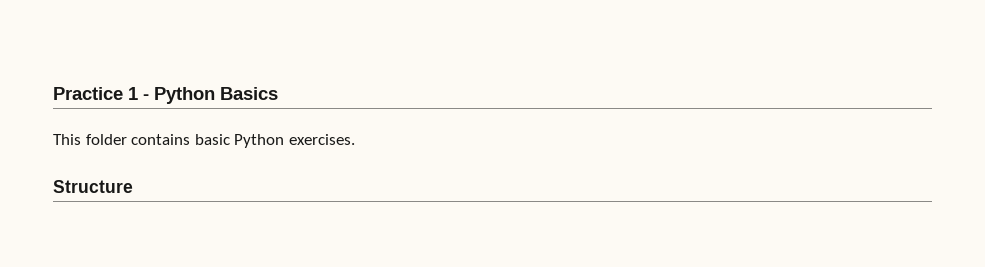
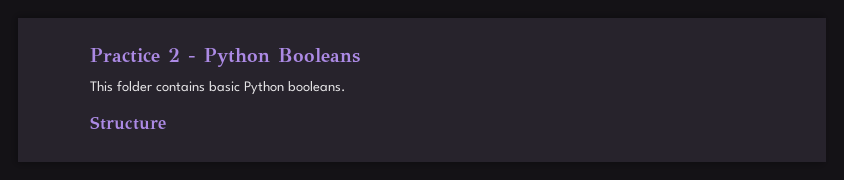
[128,87,138,100] 1 -> [168,48,180,62] 2
[220,87,278,100] Basics -> [278,48,360,63] Booleans
[288,134,355,145] exercises. -> [288,81,346,92] booleans.

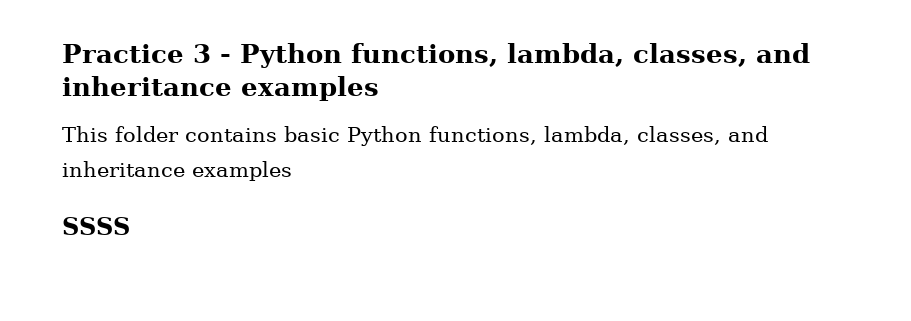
[168,48,180,62] 2 -> [193,44,211,63] 3
[278,48,360,63] Booleans -> [351,43,810,67] [62,76,379,101] functions, lambda, classes, and inheritance examples
[288,81,346,92] [90,116,166,130] booleans. // Structure -> [429,126,768,145] [62,161,292,181] [62,217,130,235] functions, lambda, classes, and inheritance examples // SSSS

